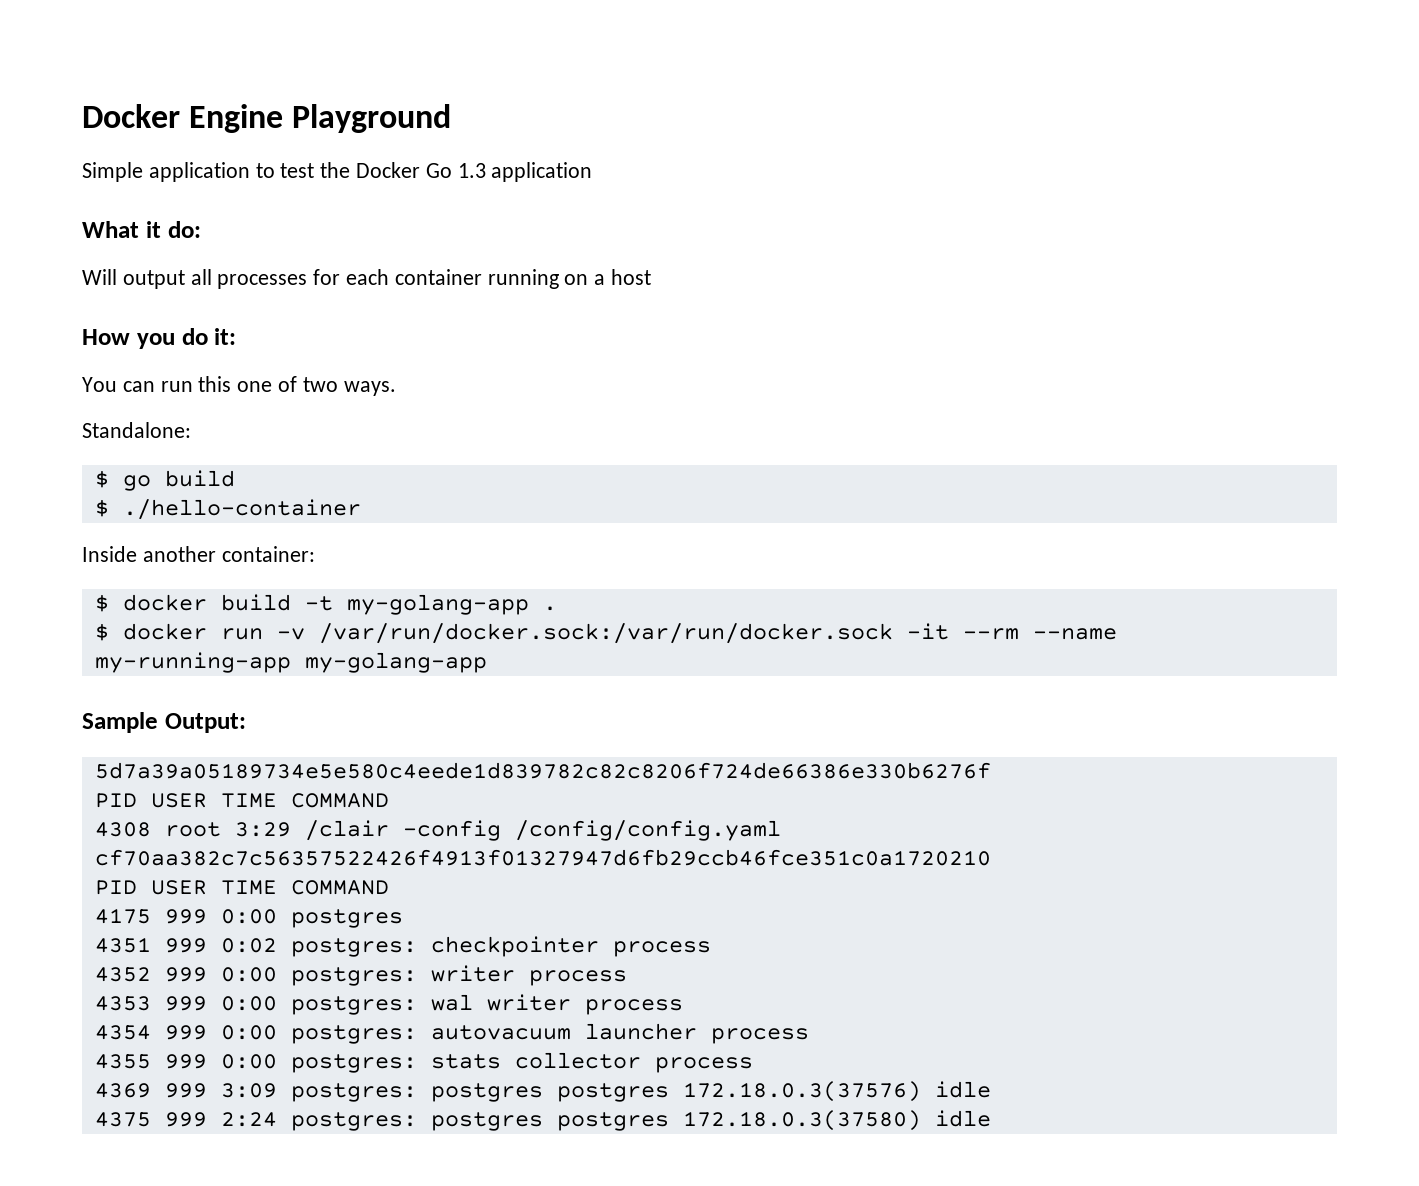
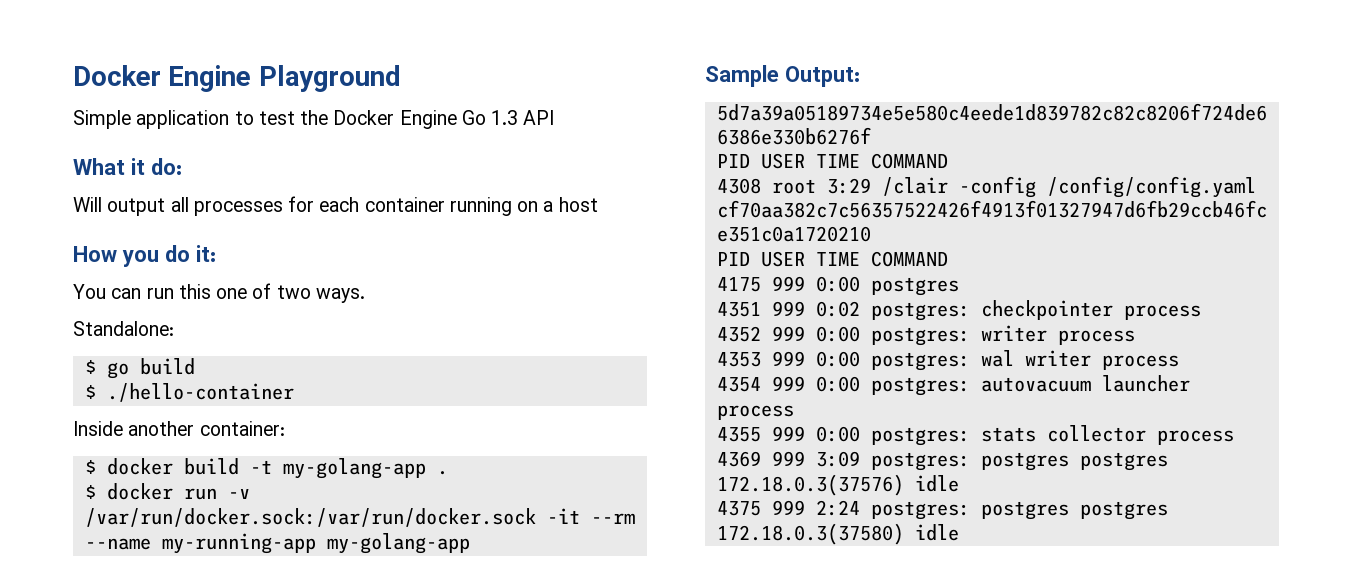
(421, 170) none -> [399,110,457,129] Engine
[491,162,593,182] application -> [523,110,555,125] API

